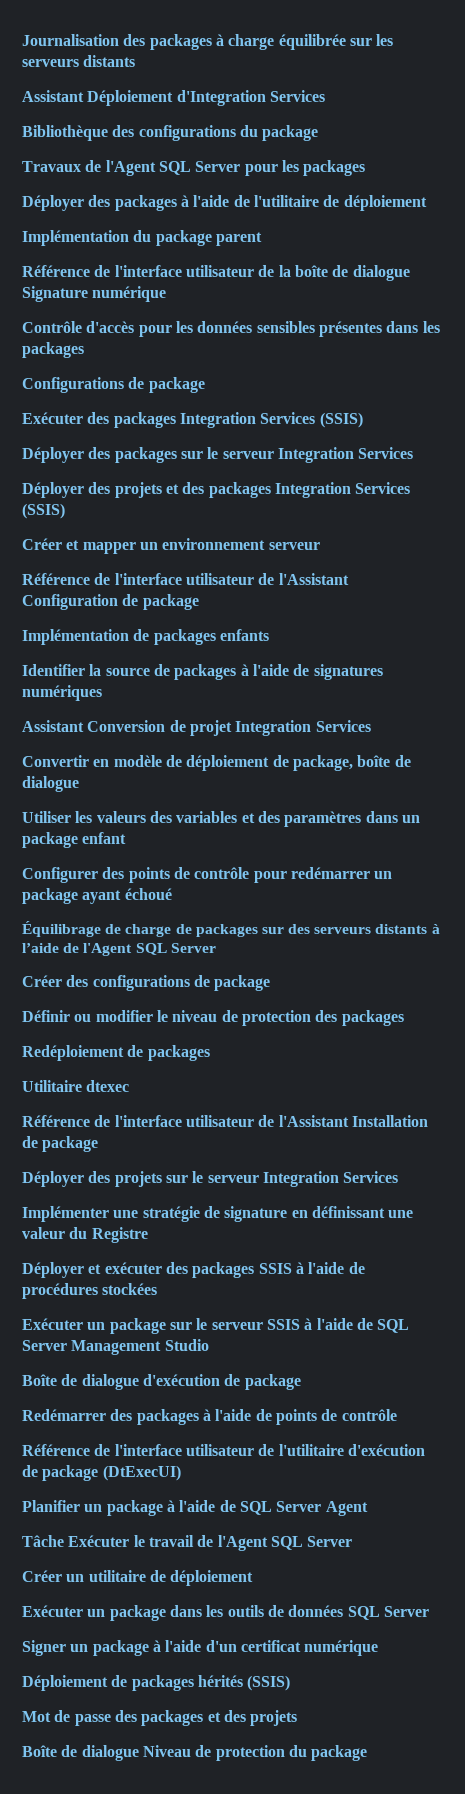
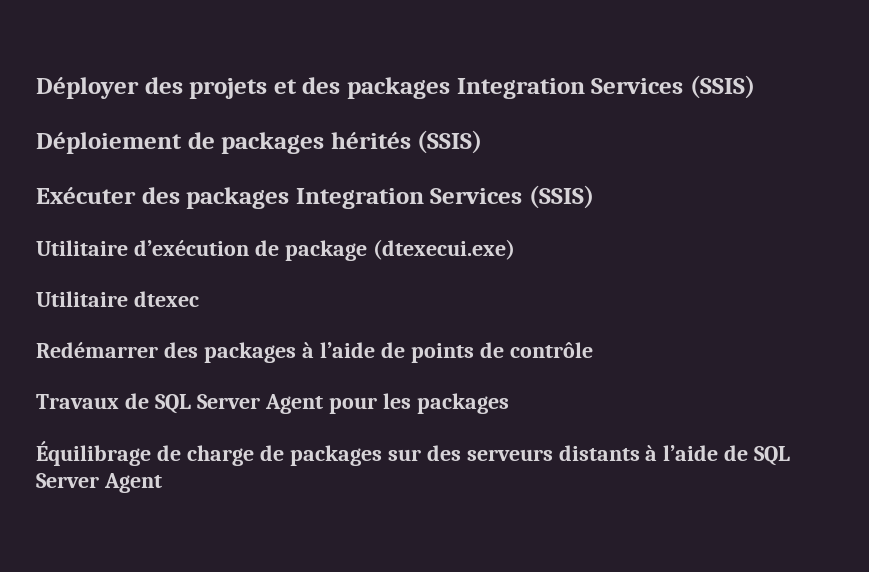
[22,34,394,50] [22,55,136,67] [22,90,325,106] [22,125,319,141] [22,160,366,176] [22,195,427,211] [22,230,262,246] [22,265,410,281] [22,286,167,302] [22,321,440,337] [22,342,84,358] [22,377,205,393] [22,412,363,428] [22,447,414,463] Journalisation des packages à charge équilibrée sur les serveurs distants // Assistant Déploiement d'Integration Services // Bibliothèque des configurations du package // Travaux de l'Agent SQL Server pour les packages // Déployer des packages à l'aide de l'utilitaire de déploiement // Implémentation du package parent // Référence de l'interface utilisateur de la boîte de dialogue Signature numérique // Contrôle d'accès pour les données sensibles présentes dans les packages // Configurations de package // Exécuter des packages Integration Services (SSIS) // Déployer des packages sur le serveur Integration Services // -> (36, 88) none
[22,538,320,554] [22,573,349,585] [22,594,199,610] [22,629,269,645] [22,664,383,680] [22,685,102,701] [22,720,371,736] [22,755,411,771] [22,776,79,792] [22,811,420,827] [22,832,127,848] [22,867,393,883] [22,888,172,904] Créer et mapper un environnement serveur // Référence de l'interface utilisateur de l'Assistant Configuration de package // Implémentation de packages enfants // Identifier la source de packages à l'aide de signatures numériques // Assistant Conversion de projet Integration Services // Convertir en modèle de déploiement de package, boîte de dialogue // Utiliser les valeurs des variables et des paramètres dans un package enfant // Configurer des points de contrôle pour redémarrer un package ayant échoué -> [36,130,483,154] [36,185,595,209] [36,239,515,261] [36,291,199,307] [36,342,593,363] [36,393,509,414] Déploiement de packages hérités (SSIS) // Exécuter des packages Integration Services (SSIS) // Utilitaire d’exécution de package (dtexecui.exe) // Utilitaire dtexec // Redémarrer des packages à l’aide de points de contrôle // Travaux de SQL Server Agent pour les packages
[83,943,216,956] [22,975,271,991] [22,1010,404,1026] [22,1045,210,1061] [22,1080,130,1092] [22,1115,428,1127] [22,1136,99,1152] [22,1171,399,1187] [22,1206,414,1222] [22,1227,148,1243] [22,1262,365,1278] [22,1283,158,1299] [22,1318,410,1334] [22,1339,209,1355] [22,1374,301,1390] [22,1409,397,1425] [22,1444,425,1456] [22,1465,181,1481] [22,1500,368,1516] [22,1535,353,1551] [22,1570,254,1586] [22,1605,429,1621] [22,1640,379,1656] [22,1675,291,1691] [22,1710,298,1726] [22,1745,368,1761] l'Agent SQL Server // Créer des configurations de package // Définir ou modifier le niveau de protection des packages // Redéploiement de packages // Utilitaire dtexec // Référence de l'interface utilisateur de l'Assistant Installation de package // Déployer des projets sur le serveur Integration Services // Implémenter une stratégie de signature en définissant une valeur du Registre // Déployer et exécuter des packages SSIS à l'aide de procédures stockées // Exécuter un package sur le serveur SSIS à l'aide de SQL Server Management Studio // Boîte de dialogue d'exécution de package // Redémarrer des packages à l'aide de points de contrôle // Référence de l'interface utilisateur de l'utilitaire d'exécution de package (DtExecUI) // Planifier un package à l'aide de SQL Server Agent // Tâche Exécuter le travail de l'Agent SQL Server // Créer un utilitaire de déploiement // Exécuter un package dans les outils de données SQL Server // Signer un package à l'aide d'un certificat numérique // Déploiement de packages hérités (SSIS) // Mot de passe des packages et des projets // Boîte de dialogue Niveau de protection du package -> [754,446,791,466] [36,473,162,493] SQL Server Agent

